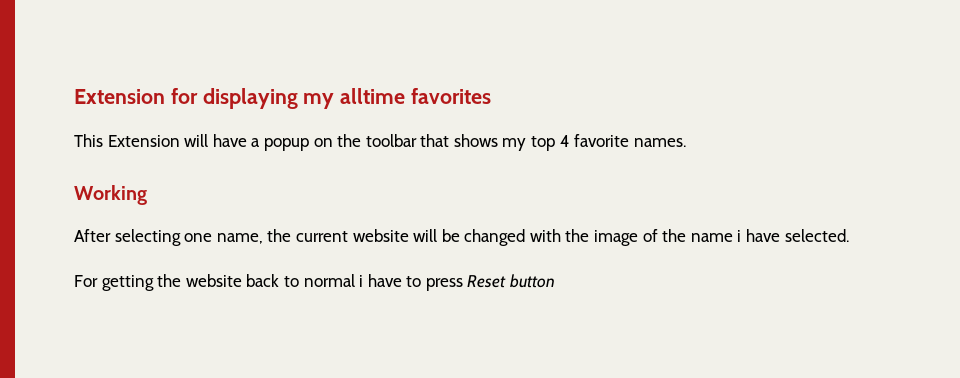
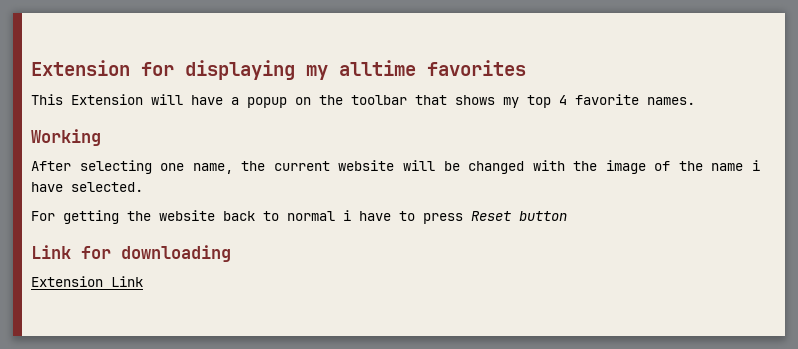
(556, 281) none -> [31,245,231,262] [31,276,143,287] // Link for downloading // Extension Link

